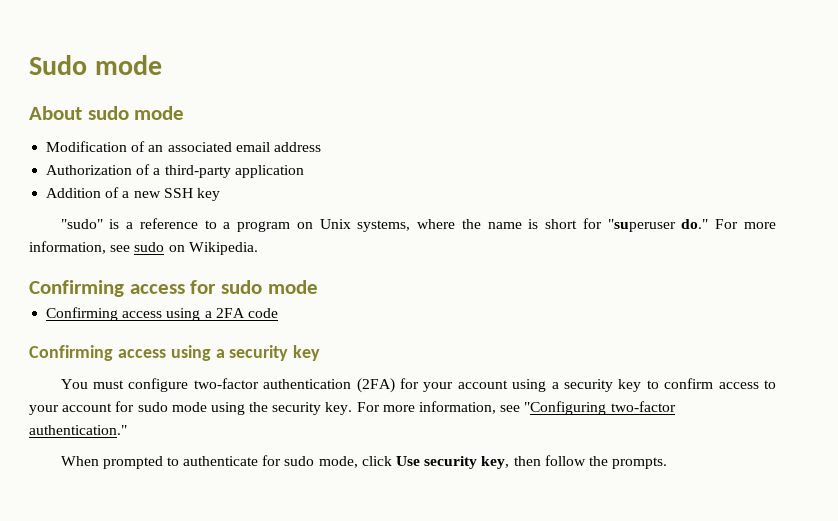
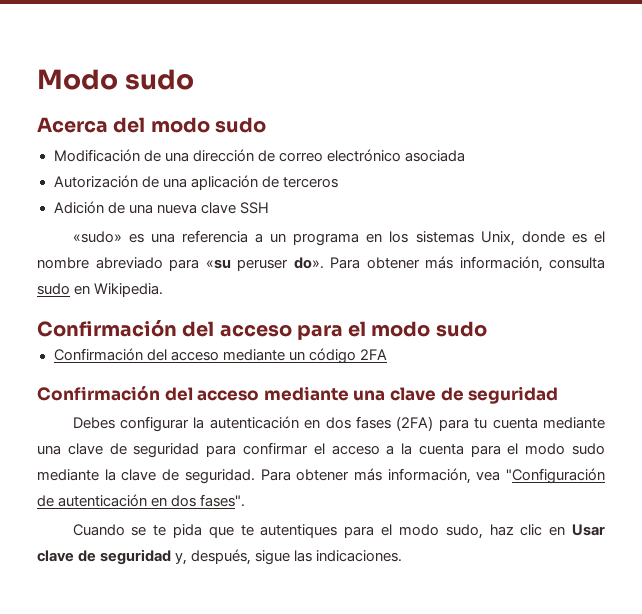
[29,55,162,75] [29,106,185,120] [46,141,321,152] [46,164,304,178] [46,187,220,201] [60,218,777,232] [29,241,258,255] [29,280,318,297] [46,307,278,321] [29,345,321,361] [60,378,777,393] [29,401,676,415] [29,425,127,435] [60,455,668,469] Sudo mode // About sudo mode // Modification of an associated email address // Authorization of a third-party application // Addition of a new SSH key // "sudo" is a reference to a program on Unix systems, where the name is short for "superuser do." For more information, see sudo on Wikipedia. // Confirming access for sudo mode // Confirming access using a 2FA code // Confirming access using a security key // You must configure two-factor authentication (2FA) for your account using a security key to confirm access to your account for sudo mode using the security key. For more information, see "Configuring two-factor authentication." // When prompted to authenticate for sudo mode, click Use security key, then follow the prompts. -> [37,69,195,90] [37,117,266,133] [53,149,465,162] [53,175,338,190] [53,201,269,214] [72,230,606,246] [37,256,605,272] [37,283,164,297] [37,320,487,340] [53,348,387,364] [37,386,559,404] [72,416,606,432] [37,442,605,458] [37,468,605,484] [37,494,246,507] [72,524,605,539] [37,549,403,565] Modo sudo // Acerca del modo sudo // Modificación de una dirección de correo electrónico asociada // Autorización de una aplicación de terceros // Adición de una nueva clave SSH // «sudo» es una referencia a un programa en los sistemas Unix, donde es el nombre abreviado para «su peruser do». Para obtener más información, consulta sudo en Wikipedia. // Confirmación del acceso para el modo sudo // Confirmación del acceso mediante un código 2FA // Confirmación del acceso mediante una clave de seguridad // Debes configurar la autenticación en dos fases (2FA) para tu cuenta mediante una clave de seguridad para confirmar el acceso a la cuenta para el modo sudo mediante la clave de seguridad. Para obtener más información, vea "Configuración de autenticación en dos fases". // Cuando se te pida que te autentiques para el modo sudo, haz clic en Usar clave de seguridad y, después, sigue las indicaciones.

